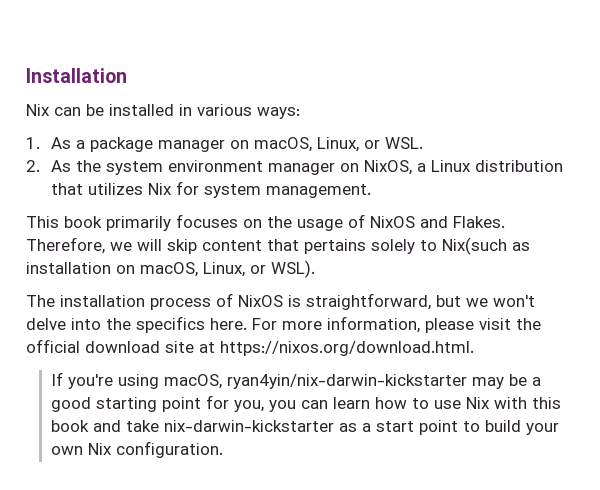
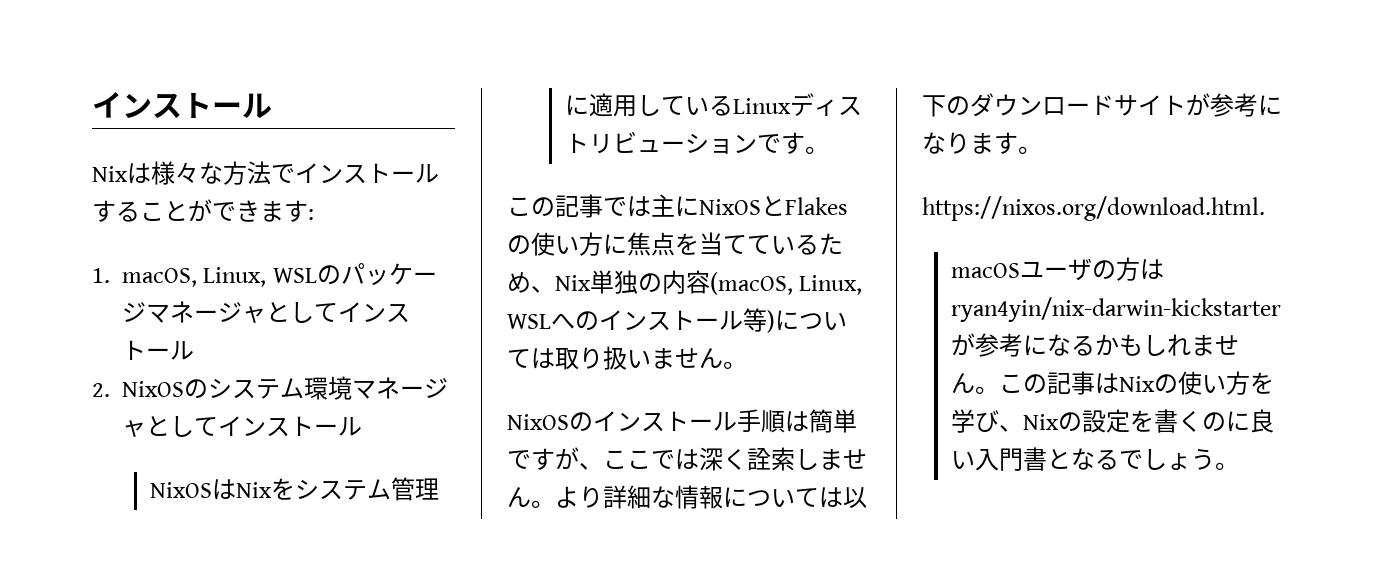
[26,68,127,83] [26,104,300,119] [26,137,423,152] [26,160,563,175] [50,181,371,198] [26,214,505,231] [26,237,530,255] [26,260,315,278] [26,293,535,310] [26,316,541,333] [26,339,474,356] [50,372,541,389] [50,395,561,412] [50,420,559,435] [50,441,223,458] Installation // Nix can be installed in various ways: // 1. As a package manager on macOS, Linux, or WSL. // 2. As the system environment manager on NixOS, a Linux distribution that utilizes Nix for system management. // This book primarily focuses on the usage of NixOS and Flakes. Therefore, we will skip content that pertains solely to Nix(such as installation on macOS, Linux, or WSL). // The installation process of NixOS is straightforward, but we won't delve into the specifics here. For more information, please visit the official download site at https://nixos.org/download.html. // If you're using macOS, ryan4yin/nix-darwin-kickstarter may be a good starting point for you, you can learn how to use Nix with this book and take nix-darwin-kickstarter as a start point to build your own Nix configuration. -> [92,92,272,119] [92,161,439,185] [92,199,314,222] [92,263,437,287] [122,301,410,323] [122,340,194,360] [92,376,448,400] [122,416,362,437] [150,477,440,501] [565,93,863,117] [565,131,830,154] [507,194,848,218] [507,232,843,256] [507,270,863,295] [507,308,847,333] [507,346,747,370] [507,409,857,433] [507,447,867,471] [507,485,867,509] [922,93,1282,117] [922,132,1042,154] [922,196,1265,221] [951,257,1165,281] [951,297,1282,322] [951,333,1240,357] [951,371,1275,395] [951,409,1275,433] [951,447,1240,471] インストール // Nixは様々な方法でインストールすることができます: // 1. macOS, Linux, WSLのパッケージマネージャとしてインストール // 2. NixOSのシステム環境マネージャとしてインストール // NixOSはNixをシステム管理に適用しているLinuxディストリビューションです。 // この記事では主にNixOSとFlakesの使い方に焦点を当てているため、Nix単独の内容(macOS, Linux, WSLへのインストール等)については取り扱いません。 // NixOSのインストール手順は簡単ですが、ここでは深く詮索しません。より詳細な情報については以下のダウンロードサイトが参考になります。 // https://nixos.org/download.html. // macOSユーザの方はryan4yin/nix-darwin-kickstarterが参考になるかもしれません。この記事はNixの使い方を学び、Nixの設定を書くのに良い入門書となるでしょう。

